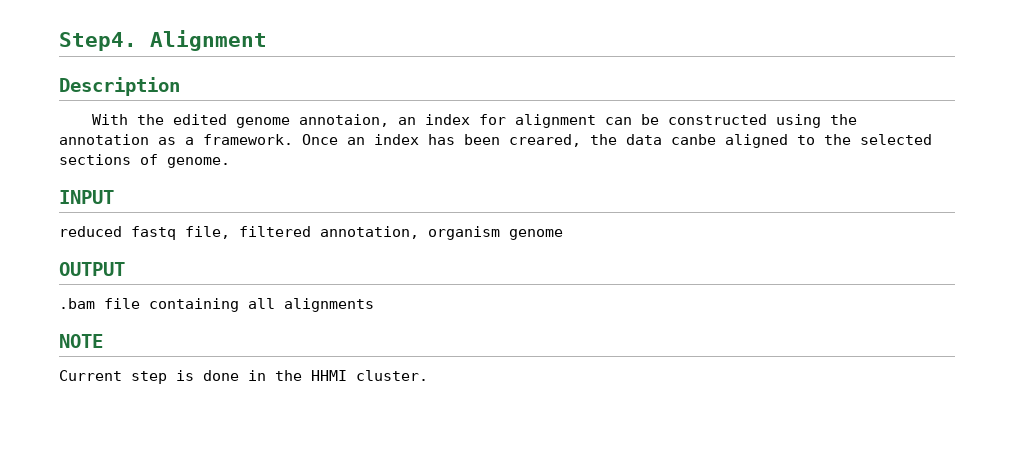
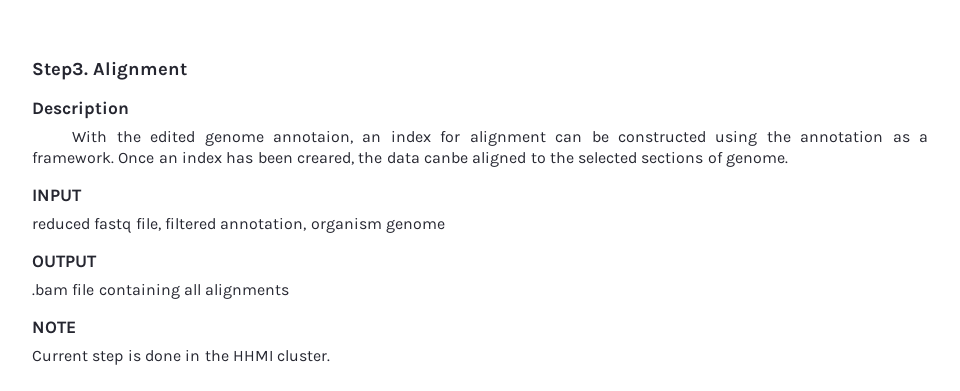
[59,32,137,51] Step4. -> [32,62,88,80] Step3.

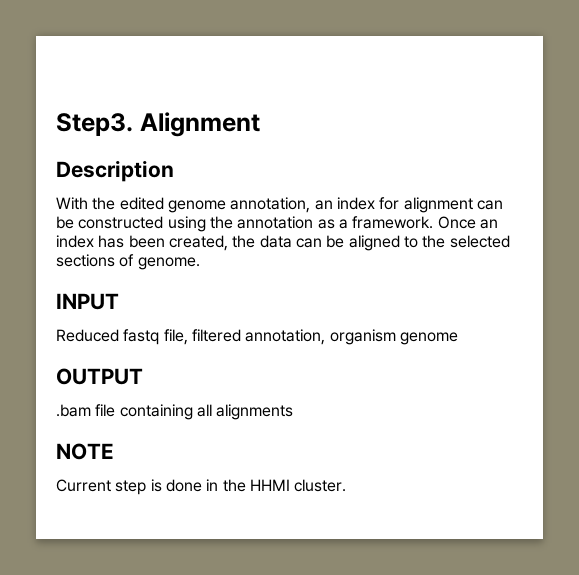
[272,130,353,144] annotaion, -> [230,197,311,213] annotation,
[296,152,354,165] creared, -> [168,235,228,251] created,
[423,152,468,164] canbe -> [295,235,345,248] can be
[32,218,90,230] reduced -> [56,329,119,342] Reduced

